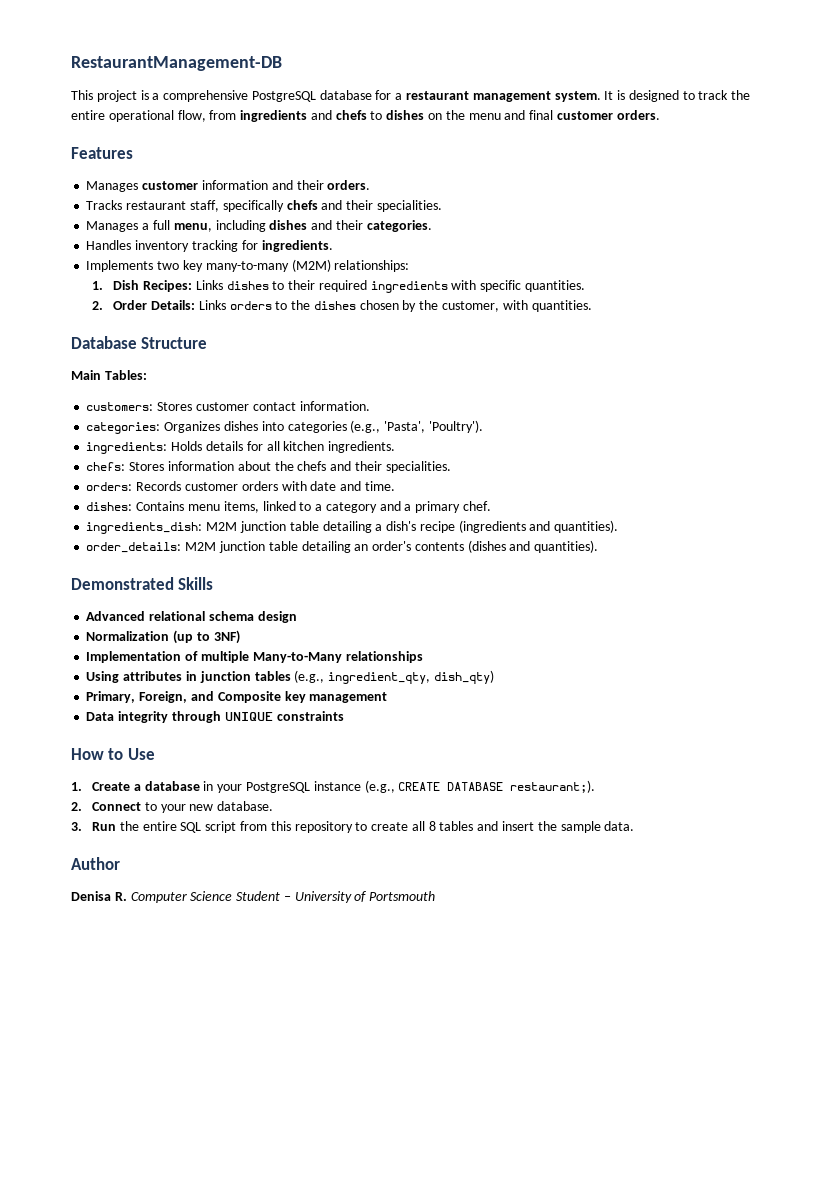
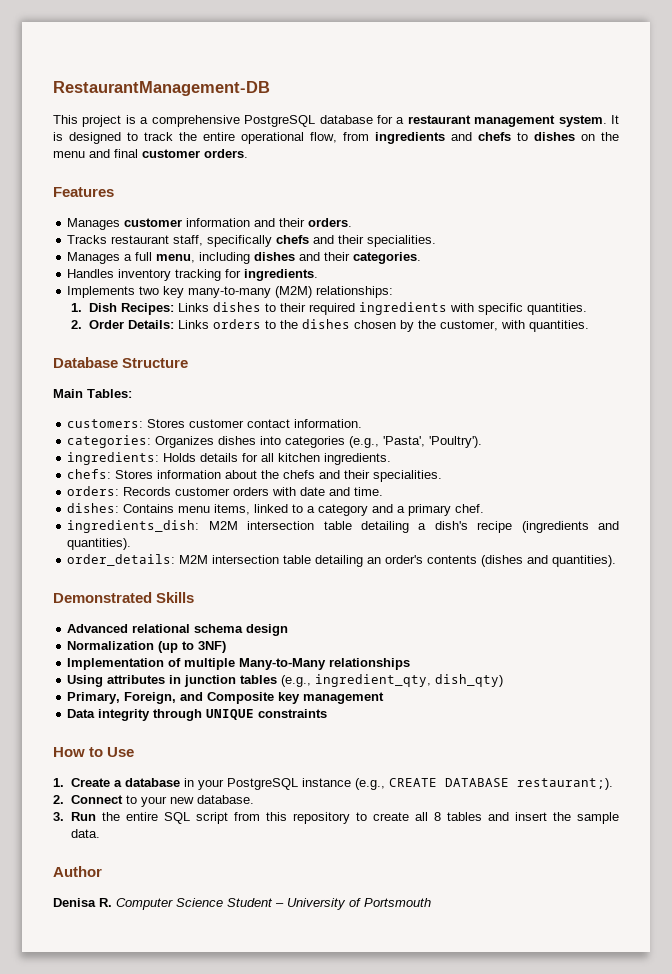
[239,521,286,533] junction -> [247,521,315,530] intersection
[218,541,265,553] junction -> [212,555,280,564] intersection

